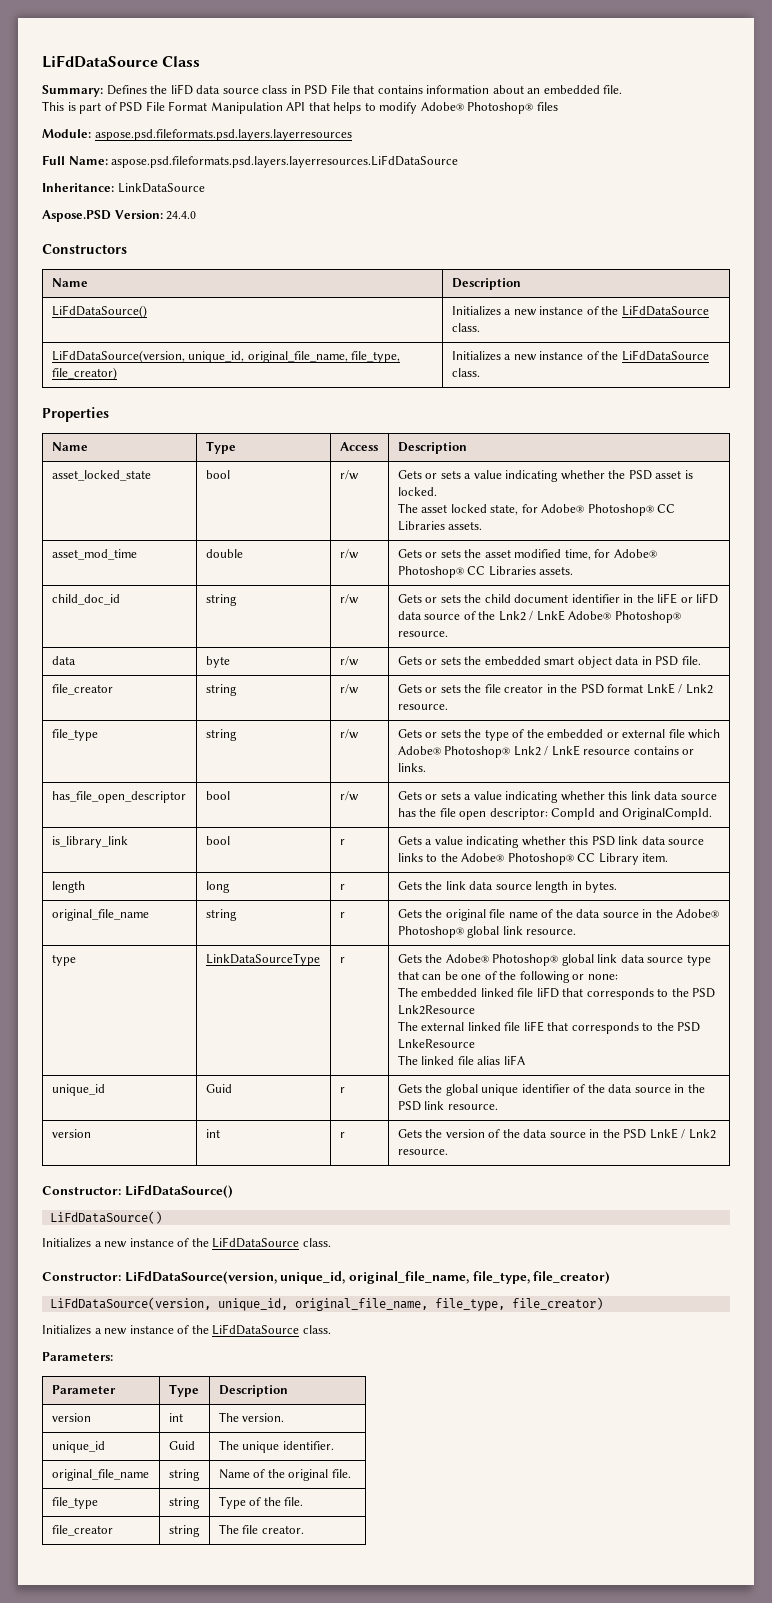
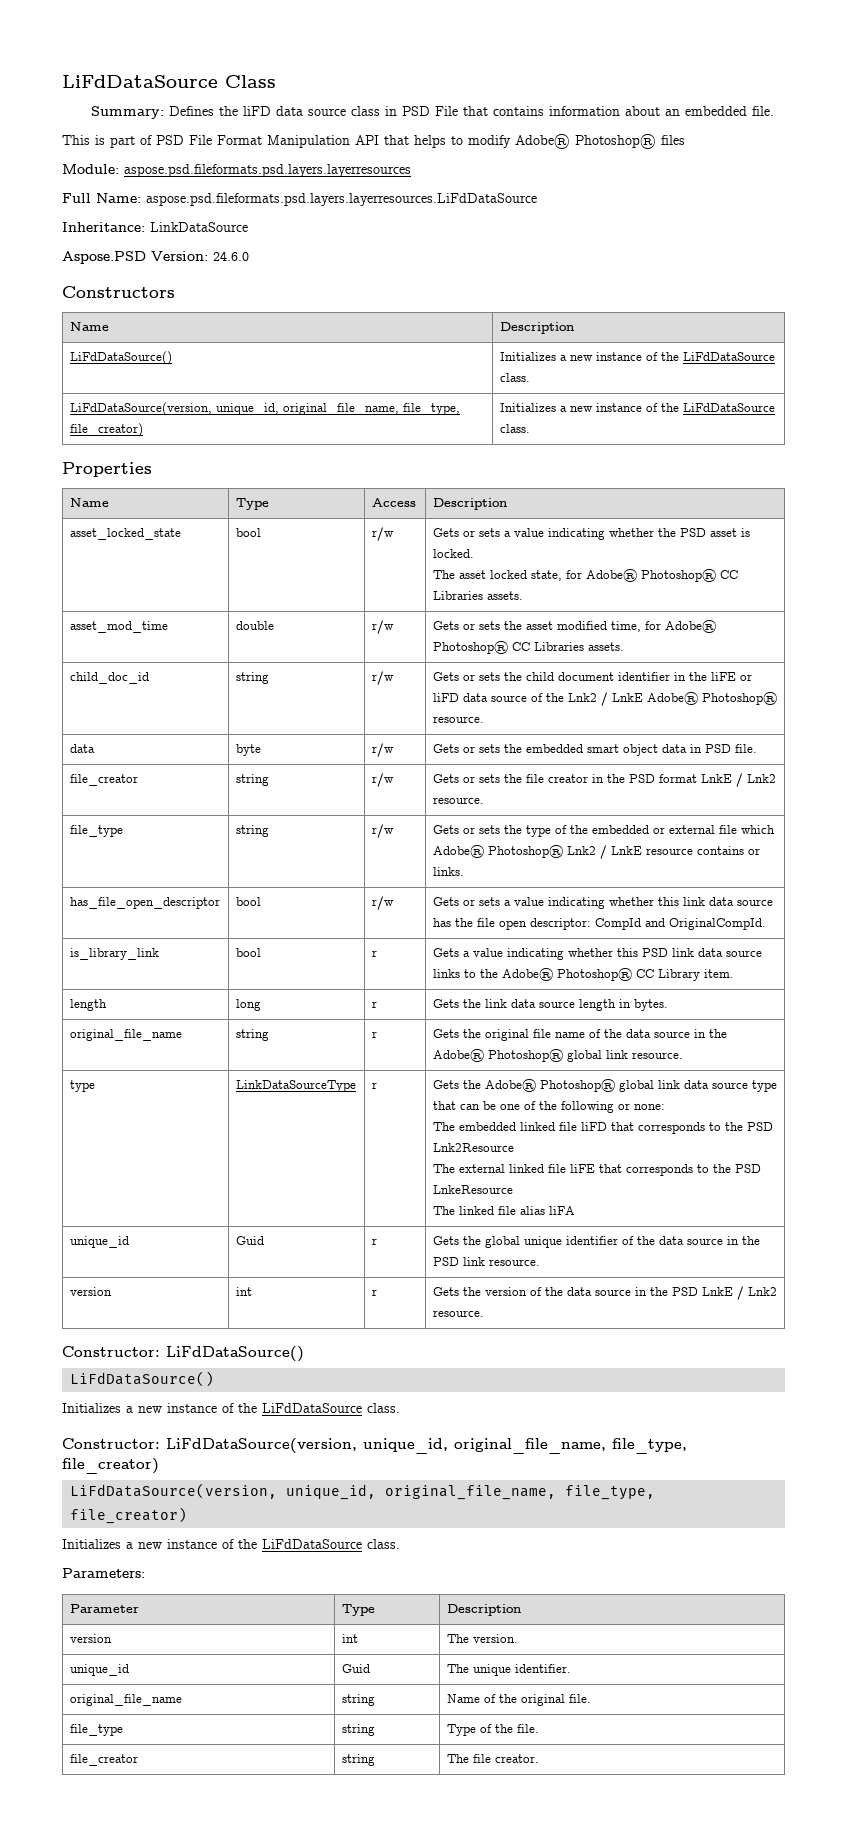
[166,211,197,220] 24.4.0 -> [213,251,249,261] 24.6.0

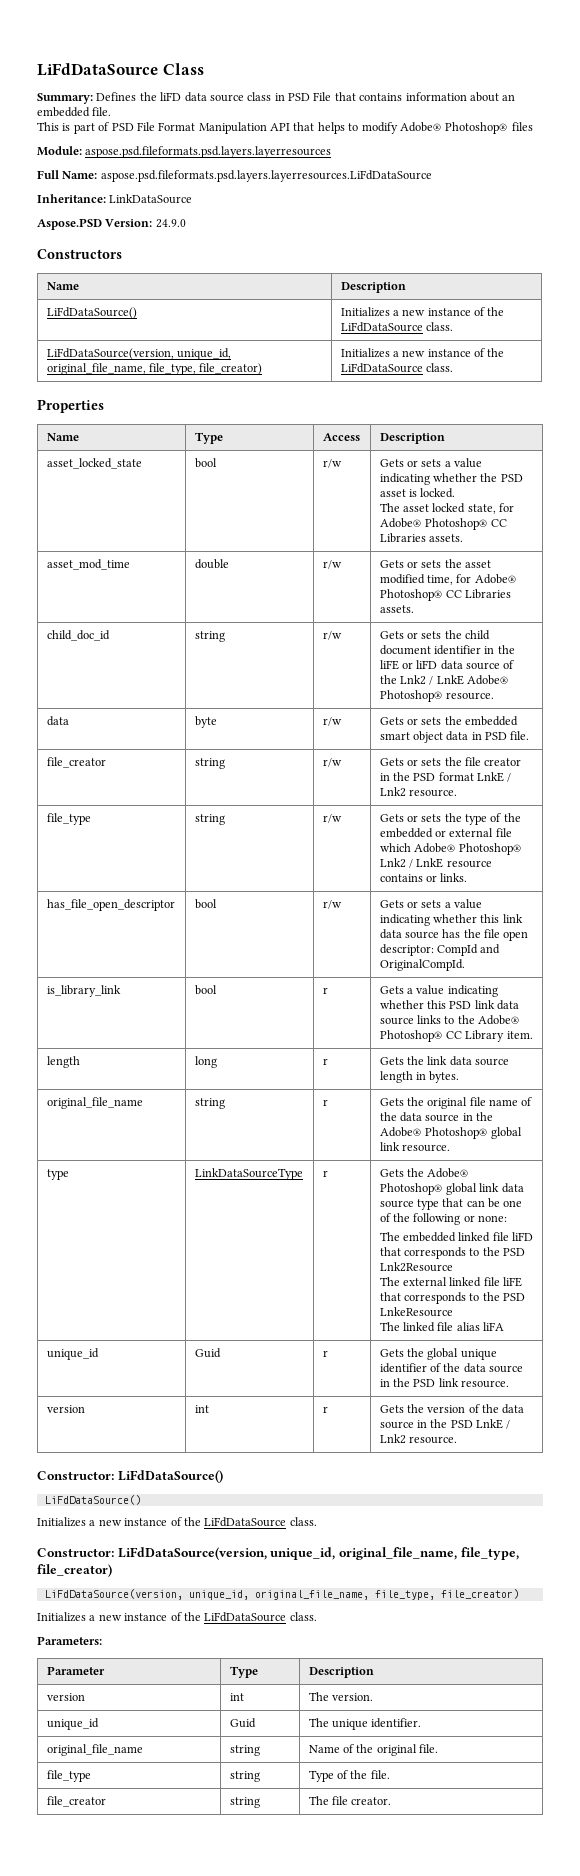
[213,251,249,261] 24.6.0 -> [155,219,186,228] 24.9.0

